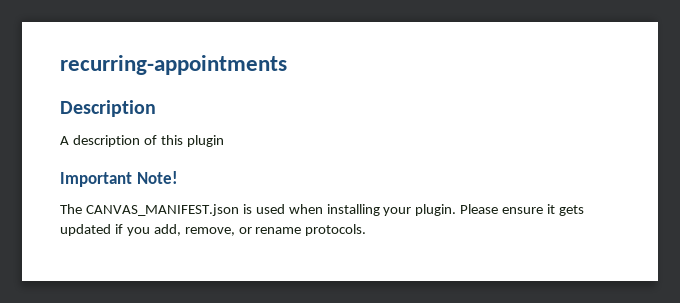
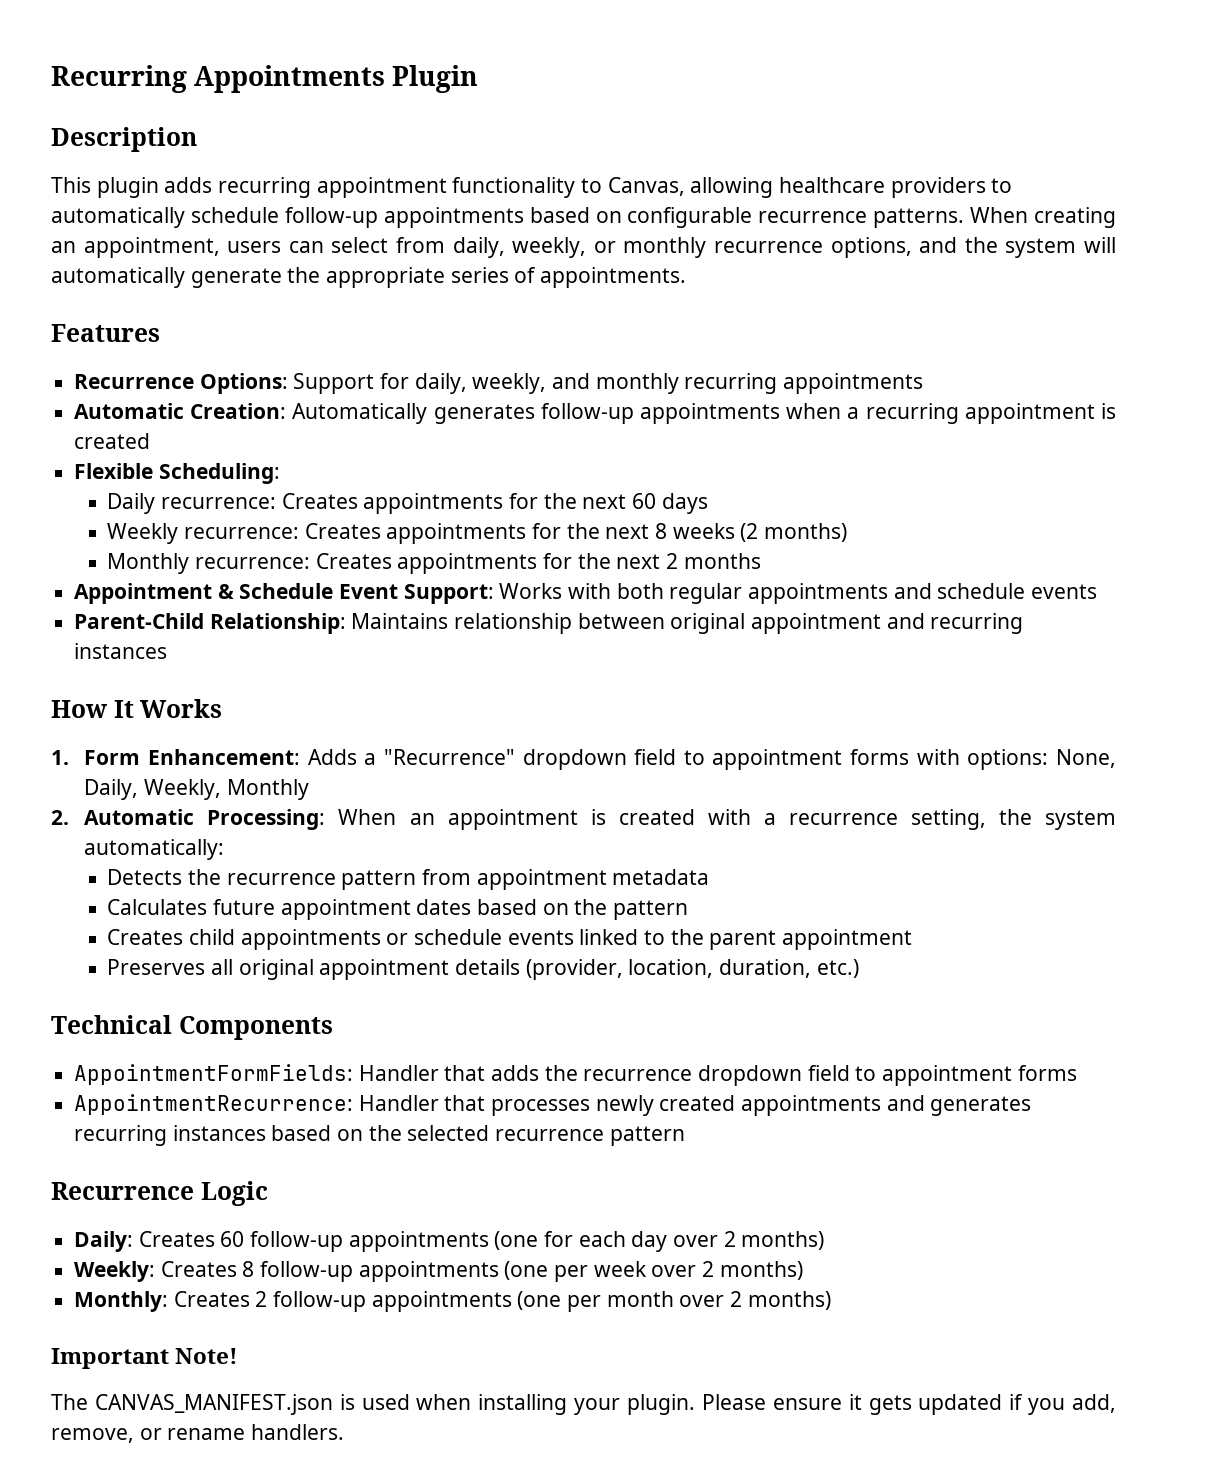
[60,55,287,75] [60,100,156,117] [60,135,224,147] recurring-appointments // Description // A description of this plugin -> [51,65,479,93] [51,127,197,152] [51,177,1013,198] [51,207,1116,228] [51,237,1116,258] [51,267,687,288] [51,324,160,342] [74,373,924,394] [74,403,1117,424] [74,433,151,449] [74,463,280,484] [107,493,708,514] [107,523,848,544] [107,553,761,574] [74,583,1098,604] [74,613,1024,634] [74,643,168,659] [51,699,223,718] [51,749,1116,770] [84,779,309,800] [51,809,1116,830] [84,839,225,860] [107,869,710,890] [107,899,689,920] [107,929,913,950] [107,959,859,980] [51,1015,333,1040] [74,1064,1077,1086] [74,1094,1032,1116] [74,1125,685,1146] [51,1181,268,1206] [74,1231,825,1252] [74,1261,803,1282] [74,1291,831,1312] Recurring Appointments Plugin // Description // This plugin adds recurring appointment functionality to Canvas, allowing healthcare providers to automatically schedule follow-up appointments based on configurable recurrence patterns. When creating an appointment, users can select from daily, weekly, or monthly recurrence options, and the system will automatically generate the appropriate series of appointments. // Features // Recurrence Options: Support for daily, weekly, and monthly recurring appointments // Automatic Creation: Automatically generates follow-up appointments when a recurring appointment is created // Flexible Scheduling: // Daily recurrence: Creates appointments for the next 60 days // Weekly recurrence: Creates appointments for the next 8 weeks (2 months) // Monthly recurrence: Creates appointments for the next 2 months // Appointment & Schedule Event Support: Works with both regular appointments and schedule events // Parent-Child Relationship: Maintains relationship between original appointment and recurring instances // How It Works // 1. Form Enhancement: Adds a "Recurrence" dropdown field to appointment forms with options: None, Daily, Weekly, Monthly // 2. Automatic Processing: When an appointment is created with a recurrence setting, the system automatically: // Detects the recurrence pattern from appointment metadata // Calculates future appointment dates based on the pattern // Creates child appointments or schedule events linked to the parent appointment // Preserves all original appointment details (provider, location, duration, etc.) // Technical Components // AppointmentFormFields: Handler that adds the recurrence dropdown field to appointment forms // AppointmentRecurrence: Handler that processes newly created appointments and generates recurring instances based on the selected recurrence pattern // Recurrence Logic // Daily: Creates 60 follow-up appointments (one for each day over 2 months) // Weekly: Creates 8 follow-up appointments (one per week over 2 months) // Monthly: Creates 2 follow-up appointments (one per month over 2 months)
[305,224,367,236] protocols. -> [251,1424,345,1440] handlers.

